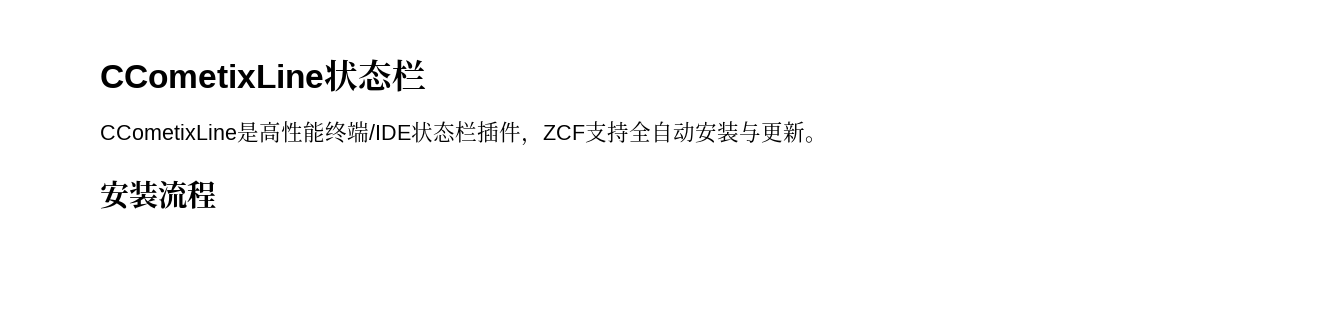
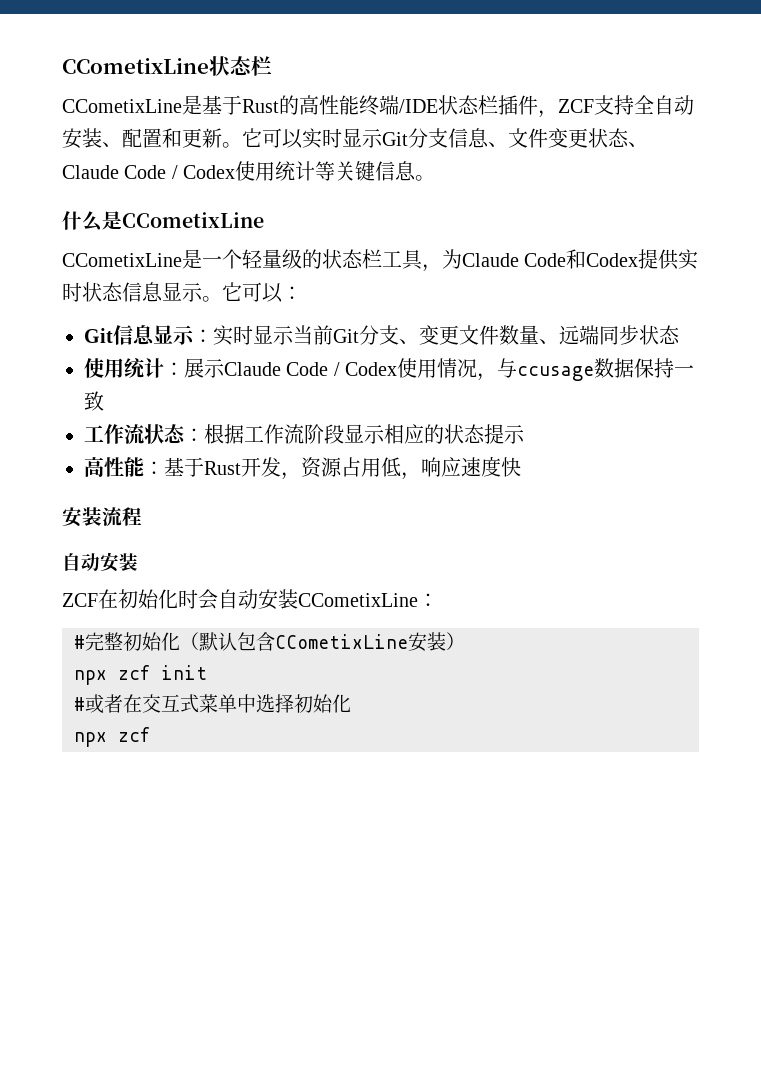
(259, 132) none -> [202,95,299,115] 基于Rust的
[739,121,761,143] 与 -> [102,128,182,148] 、配置和
[100,180,216,210] // 安装流程 -> [242,128,648,149] [62,161,436,181] [62,211,264,231] [62,249,699,272] [62,282,302,303] [84,325,680,346] [84,358,695,381] [84,391,104,411] [84,424,525,444] [84,456,521,480] [62,507,142,527] [62,552,138,572] [62,589,438,610] [74,632,465,652] [74,665,207,685] [74,694,351,714] [74,727,150,747] 它可以实时显示Git分支信息、文件变更状态、Claude Code / Codex使用统计等关键信息。 // 什么是CCometixLine // CCometixLine是一个轻量级的状态栏工具，为Claude Code和Codex提供实时状态信息显示。它可以： // Git信息显示：实时显示当前Git分支、变更文件数量、远端同步状态 // 使用统计：展示Claude Code / Codex使用情况，与ccusage数据保持一致 // 工作流状态：根据工作流阶段显示相应的状态提示 // 高性能：基于Rust开发，资源占用低，响应速度快 // 安装流程 // 自动安装 // ZCF在初始化时会自动安装CCometixLine： // #完整初始化（默认包含CCometixLine安装） // npx zcf init // #或者在交互式菜单中选择初始化 // npx zcf

